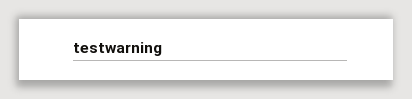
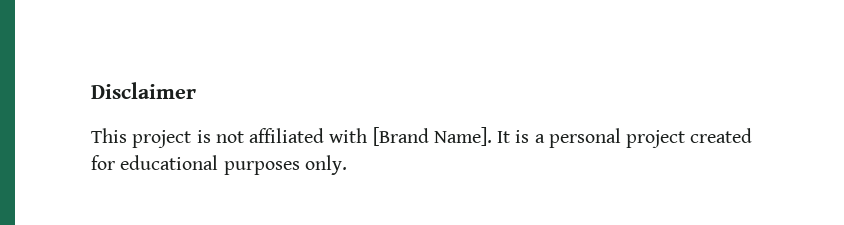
[73,42,162,56] testwarning -> [91,82,196,99] [91,127,753,148] [91,155,347,175] Disclaimer // This project is not affiliated with [Brand Name]. It is a personal project created for educational purposes only.

